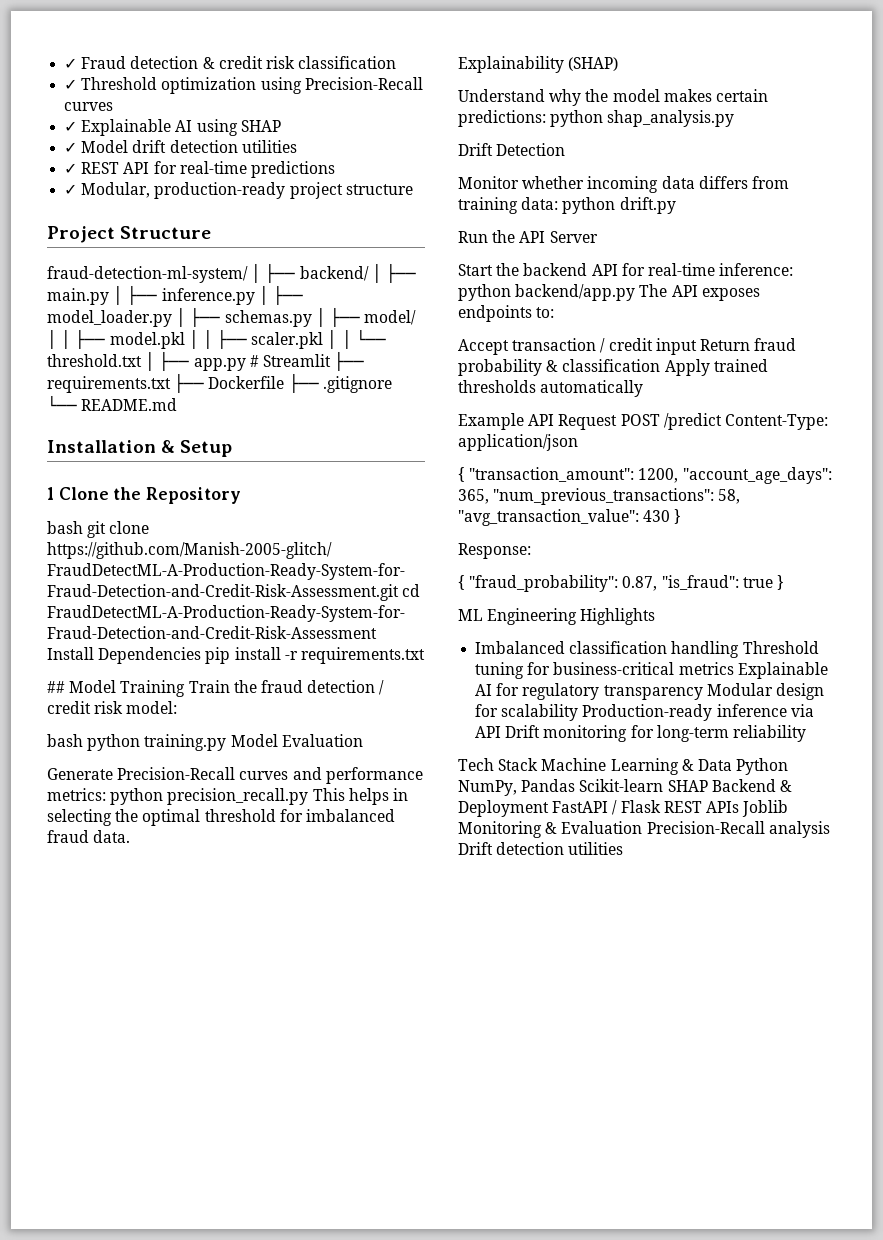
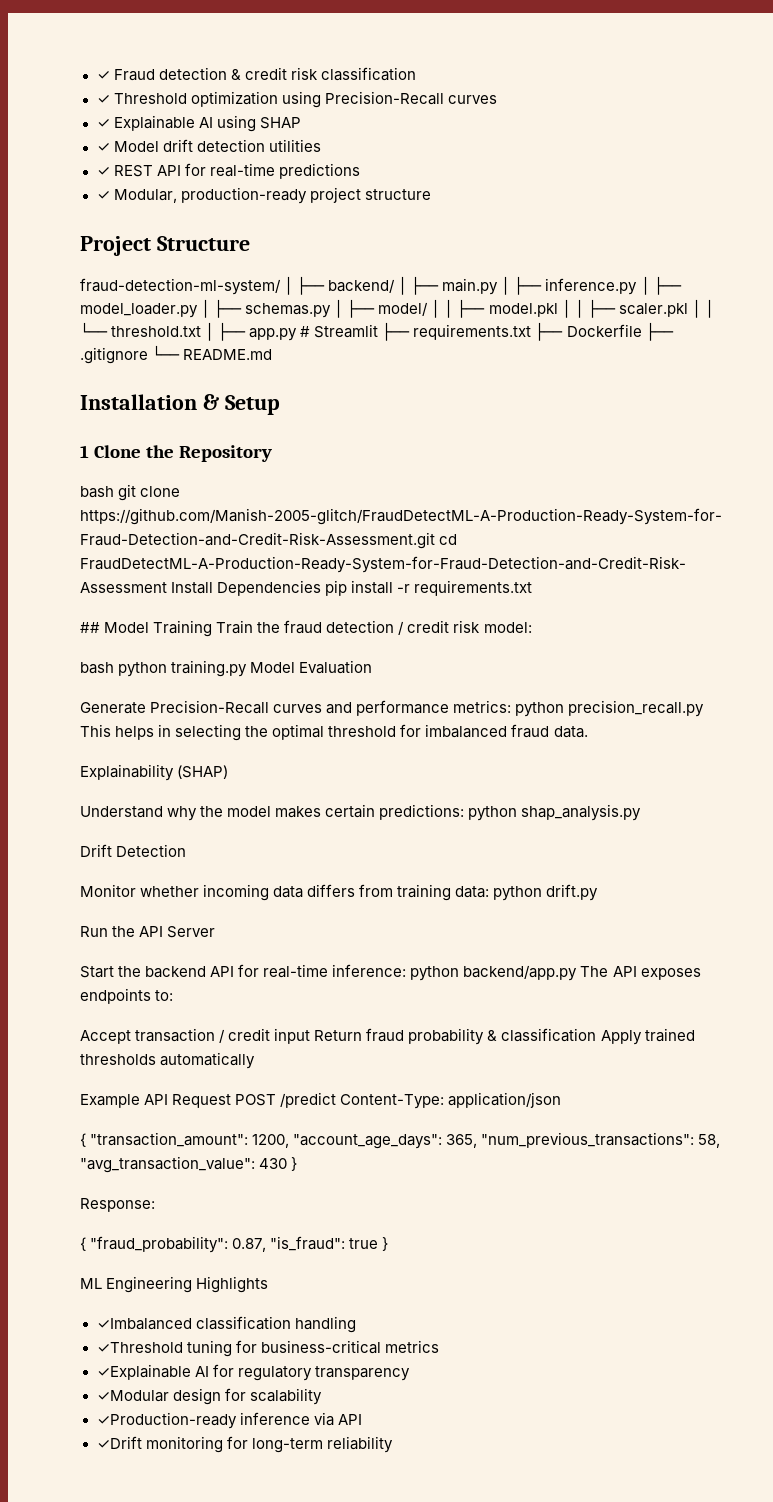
[475,641,566,654] Imbalanced -> [96,1318,192,1330] ✓Imbalanced
[742,641,819,654] Threshold -> [96,1342,183,1353] // ✓Threshold
[737,662,828,679] Explainable -> [96,1364,191,1380] // ✓Explainable
[706,683,773,696] Modular -> [96,1390,169,1402] // ✓Modular
[582,704,713,721] Production-ready -> [96,1412,237,1429] // ✓Production-ready
[505,725,541,738] Drift -> [96,1436,142,1449] // ✓Drift
[458,758,789,775] [458,779,792,796] [458,800,789,817] [458,821,830,838] [458,842,624,855] // Tech Stack Machine Learning & Data Python NumPy, Pandas Scikit-learn SHAP Backend & Deployment FastAPI / Flask REST APIs Joblib Monitoring & Evaluation Precision-Recall analysis Drift detection utilities -> (393, 1444) none

